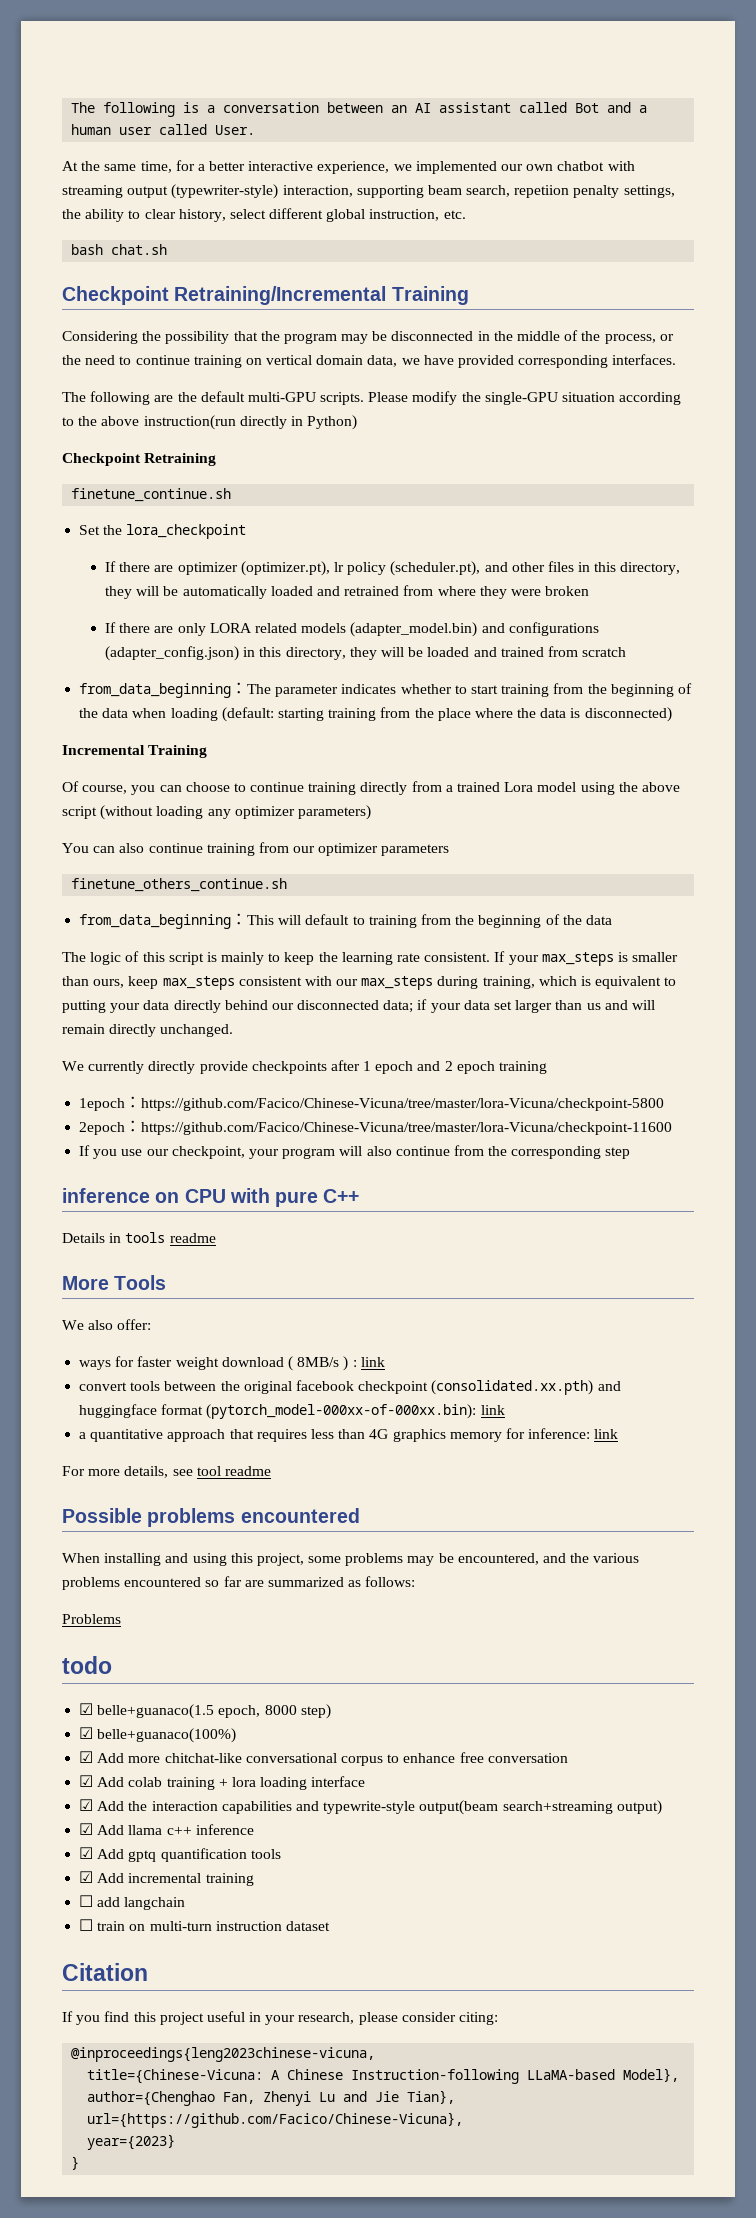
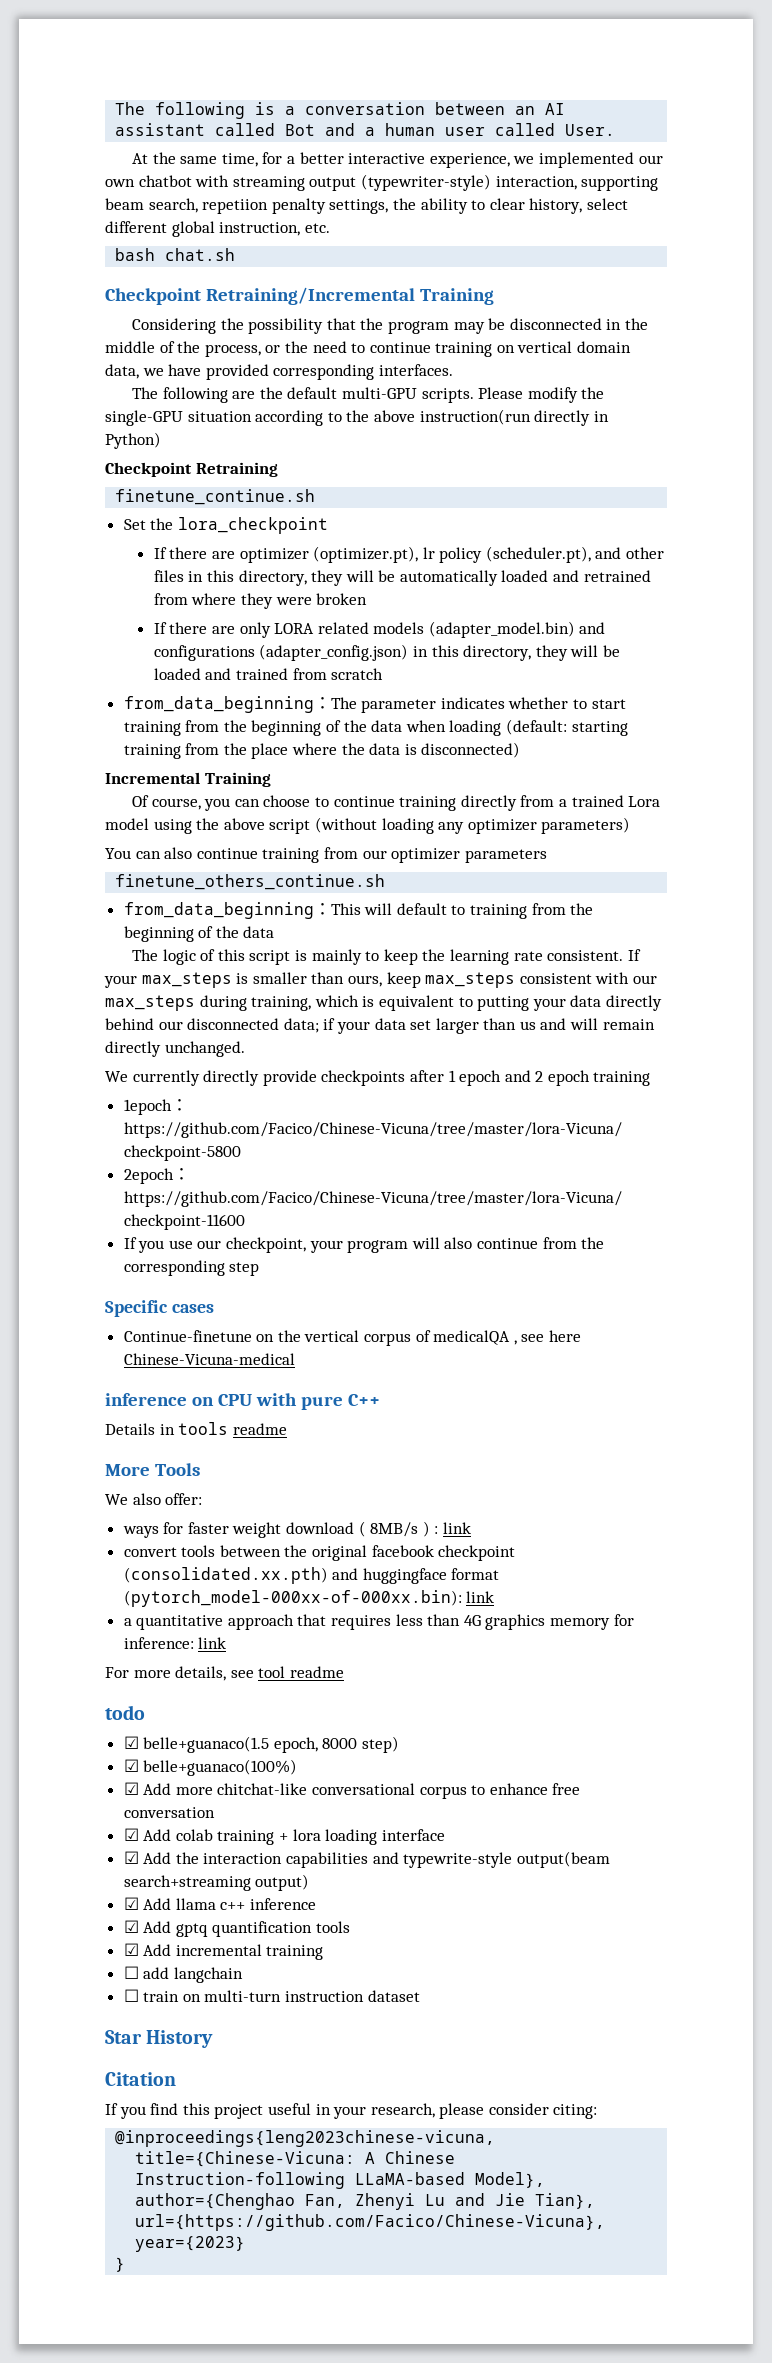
(631, 1153) none -> [105,1300,214,1317] [123,1330,582,1346] [123,1353,295,1365] // Specific cases // Continue-finetune on the vertical corpus of medicalQA , see here Chinese-Vicuna-medical
[62,1508,360,1527] [62,1553,640,1566] [62,1576,416,1590] [62,1614,121,1624] // Possible problems encountered // When installing and using this project, some problems may be encountered, and the various problems encountered so far are summarized as follows: // Problems -> (344, 1672) none
(330, 1926) none -> [105,2030,214,2048] // Star History

